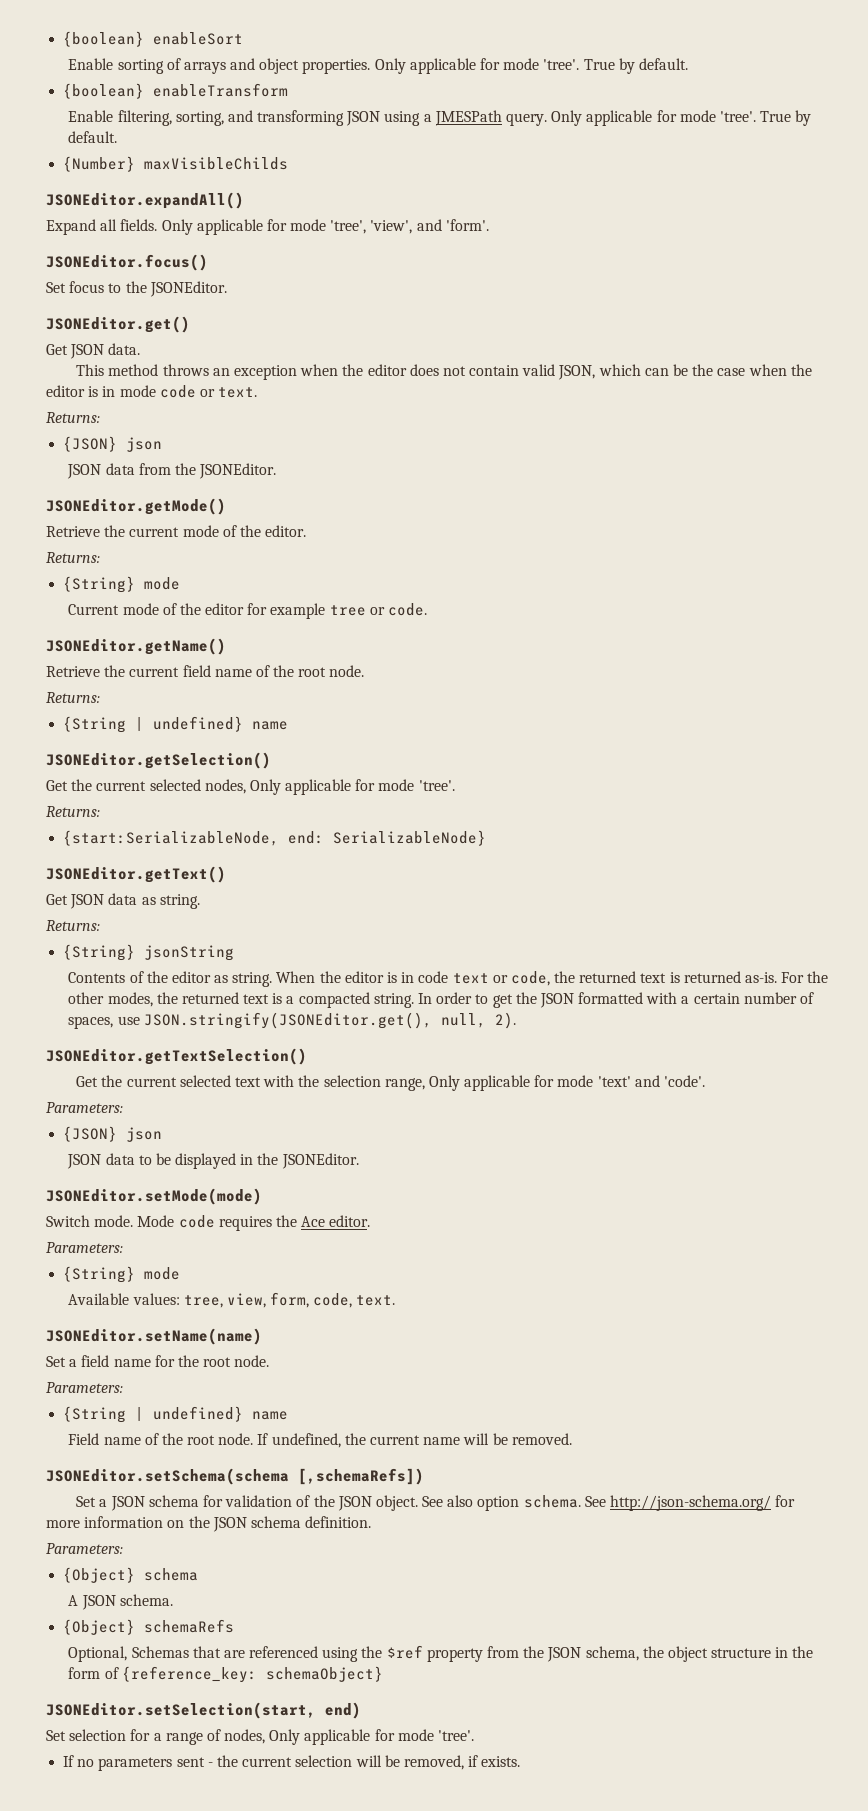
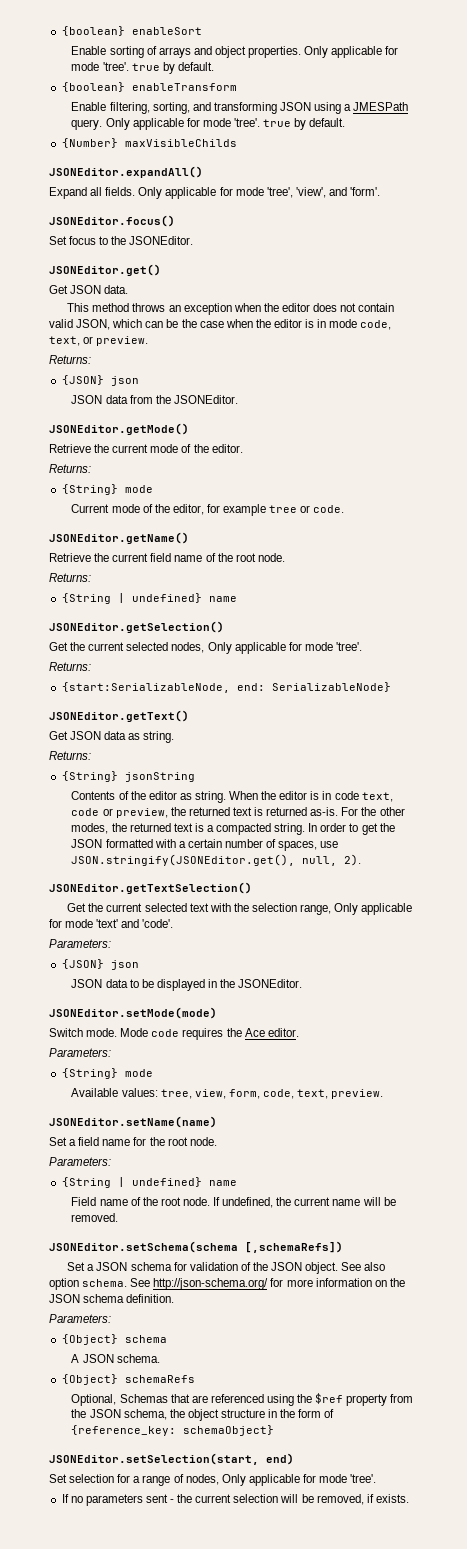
[583,59,615,70] True -> [131,63,160,71] true
[760,111,792,122] True -> [263,119,292,127] true
[159,385,258,398] code or text. -> [360,320,392,330] [49,336,149,346] code, text, or preview.
[205,603,245,615] editor -> [172,504,204,515] editor,
[452,971,550,986] text or code, -> [361,792,393,802] [71,808,168,818] text, code or preview,
[356,1295,396,1306] text. -> [297,1089,384,1099] text, preview.

